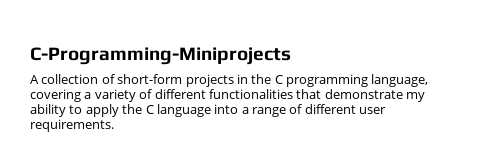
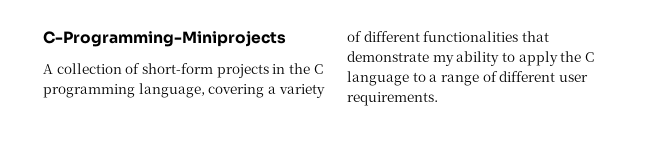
[214,104,239,114] into -> [412,72,426,82] to

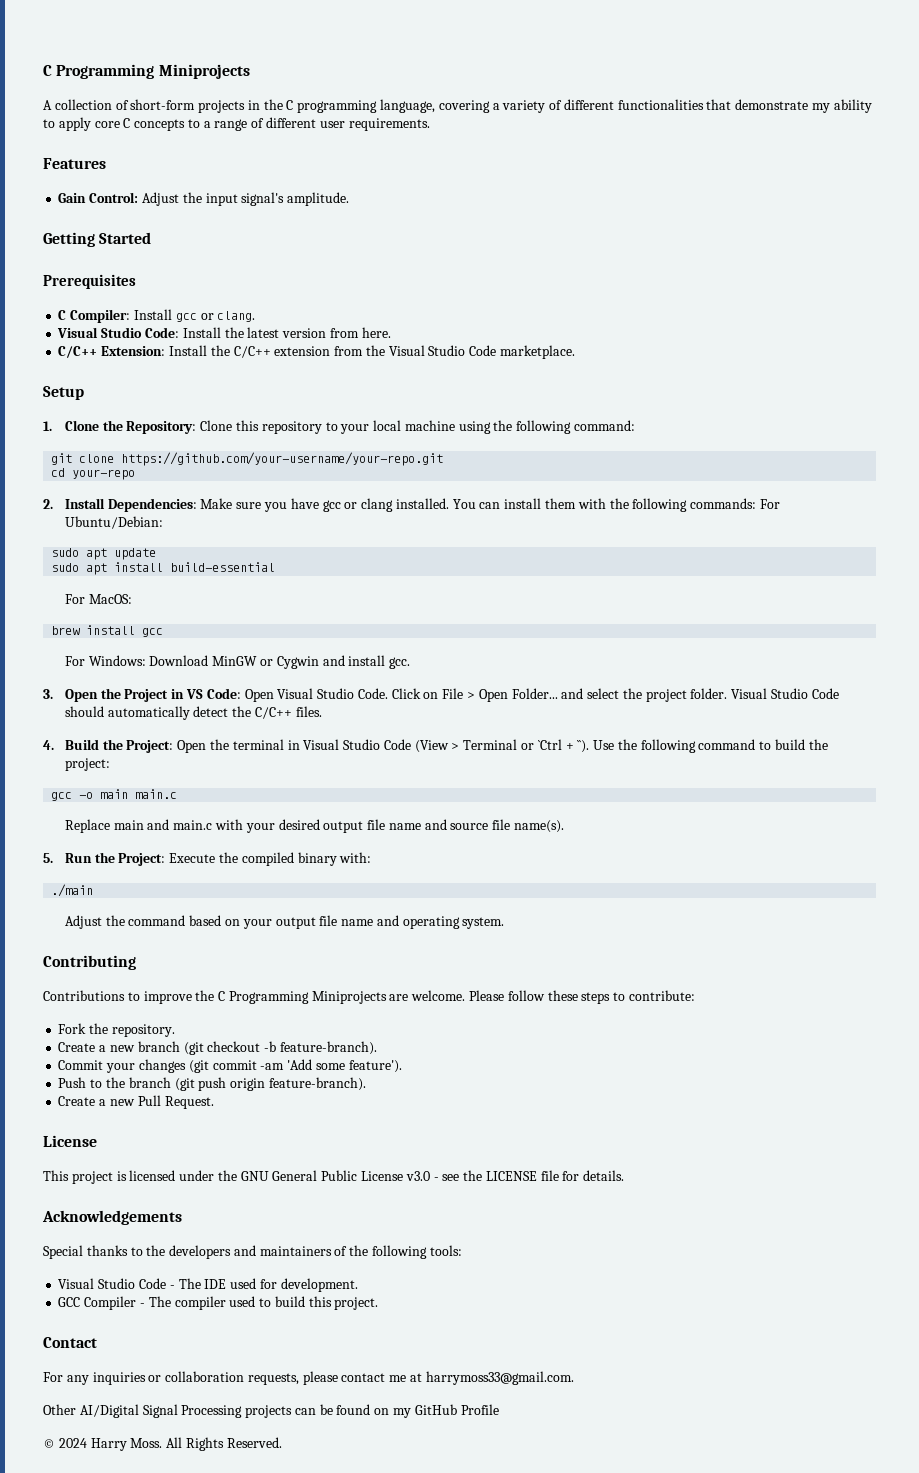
[43,31,286,47] C-Programming-Miniprojects -> [43,64,250,79] C Programming Miniprojects
[560,51,594,62] [347,71,409,86] the C language -> [94,118,186,131] core C concepts
(438, 99) none -> [43,158,106,169] [58,192,350,206] [43,232,152,247] [43,274,136,289] [58,309,256,323] [57,327,391,338] [58,345,575,359] [43,386,84,400] [43,420,635,434] [51,452,444,466] [51,468,136,480] [43,498,780,512] [64,516,163,529] [51,548,157,560] [51,562,276,575] [64,594,132,604] [51,625,164,637] [64,655,411,669] [43,688,839,702] [64,706,322,720] [43,739,828,753] [64,758,110,771] [51,789,178,801] [64,819,564,833] [43,852,372,866] [51,884,94,897] [64,915,505,929] [43,955,136,970] [43,990,695,1004] [58,1023,175,1037] [58,1041,377,1055] [58,1059,402,1073] [58,1077,366,1091] [58,1095,214,1109] [43,1135,97,1147] [43,1170,625,1184] [42,1210,182,1225] [43,1245,462,1259] [58,1278,358,1292] [58,1296,379,1310] [43,1337,97,1348] [43,1371,574,1385] [43,1404,499,1418] [43,1437,282,1451] // Features // Gain Control: Adjust the input signal's amplitude. // Getting Started // Prerequisites // C Compiler: Install gcc or clang. // Visual Studio Code: Install the latest version from here. // C/C++ Extension: Install the C/C++ extension from the Visual Studio Code marketplace. // Setup // 1. Clone the Repository: Clone this repository to your local machine using the following command: // git clone https://github.com/your-username/your-repo.git // cd your-repo // 2. Install Dependencies: Make sure you have gcc or clang installed. You can install them with the following commands: For Ubuntu/Debian: // sudo apt update // sudo apt install build-essential // For MacOS: // brew install gcc // For Windows: Download MinGW or Cygwin and install gcc. // 3. Open the Project in VS Code: Open Visual Studio Code. Click on File > Open Folder... and select the project folder. Visual Studio Code should automatically detect the C/C++ files. // 4. Build the Project: Open the terminal in Visual Studio Code (View > Terminal or `Ctrl + ``). Use the following command to build the project: // gcc -o main main.c // Replace main and main.c with your desired output file name and source file name(s). // 5. Run the Project: Execute the compiled binary with: // ./main // Adjust the command based on your output file name and operating system. // Contributing // Contributions to improve the C Programming Miniprojects are welcome. Please follow these steps to contribute: // Fork the repository. // Create a new branch (git checkout -b feature-branch). // Commit your changes (git commit -am 'Add some feature'). // Push to the branch (git push origin feature-branch). // Create a new Pull Request. // License // This project is licensed under the GNU General Public License v3.0 - see the LICENSE file for details. // Acknowledgements // Special thanks to the developers and maintainers of the following tools: // Visual Studio Code - The IDE used for development. // GCC Compiler - The compiler used to build this project. // Contact // For any inquiries or collaboration requests, please contact me at harrymoss33@gmail.com. // Other AI/Digital Signal Processing projects can be found on my GitHub Profile // © 2024 Harry Moss. All Rights Reserved.

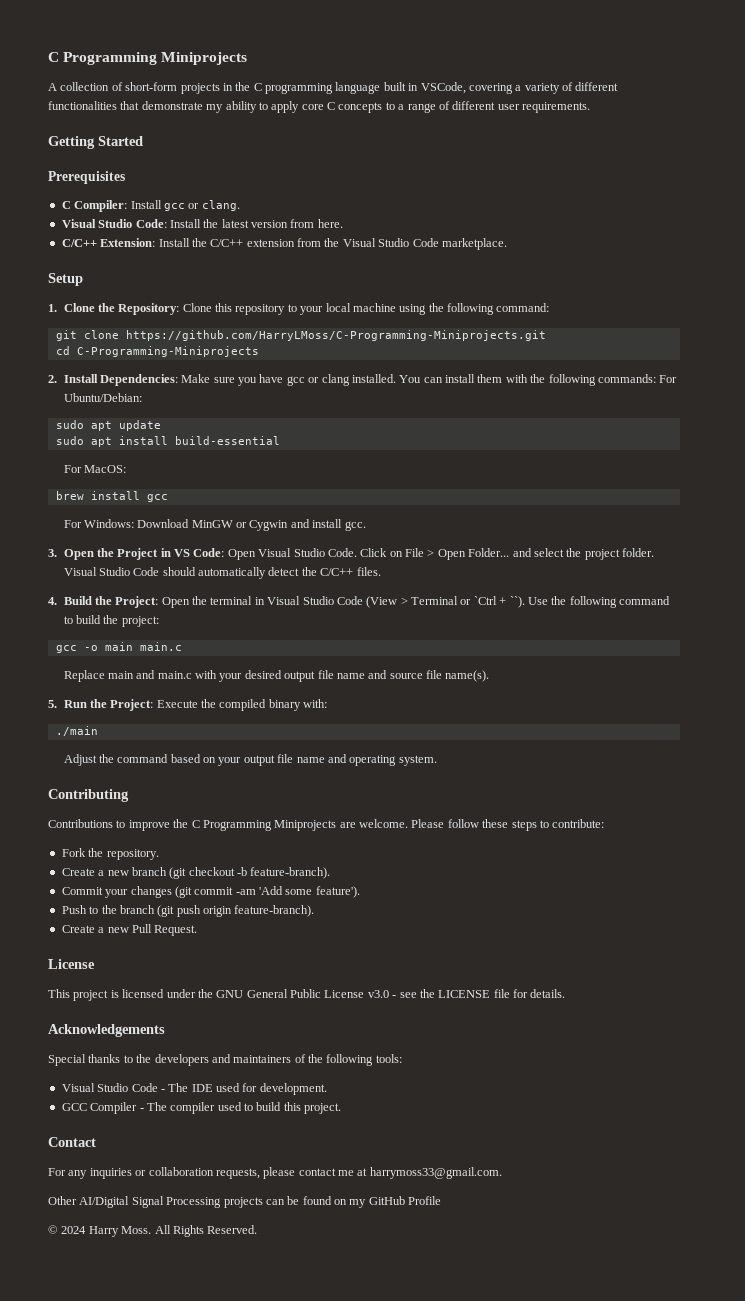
[380,99,436,113] language, -> [335,82,466,94] language built in VSCode,
[43,158,106,169] [58,192,350,206] // Features // Gain Control: Adjust the input signal's amplitude. -> (590, 107) none
[121,452,444,466] https://github.com/your-username/your-repo.git -> [125,330,546,341] https://github.com/HarryLMoss/C-Programming-Miniprojects.git
[72,469,136,480] your-repo -> [76,346,259,357] C-Programming-Miniprojects

